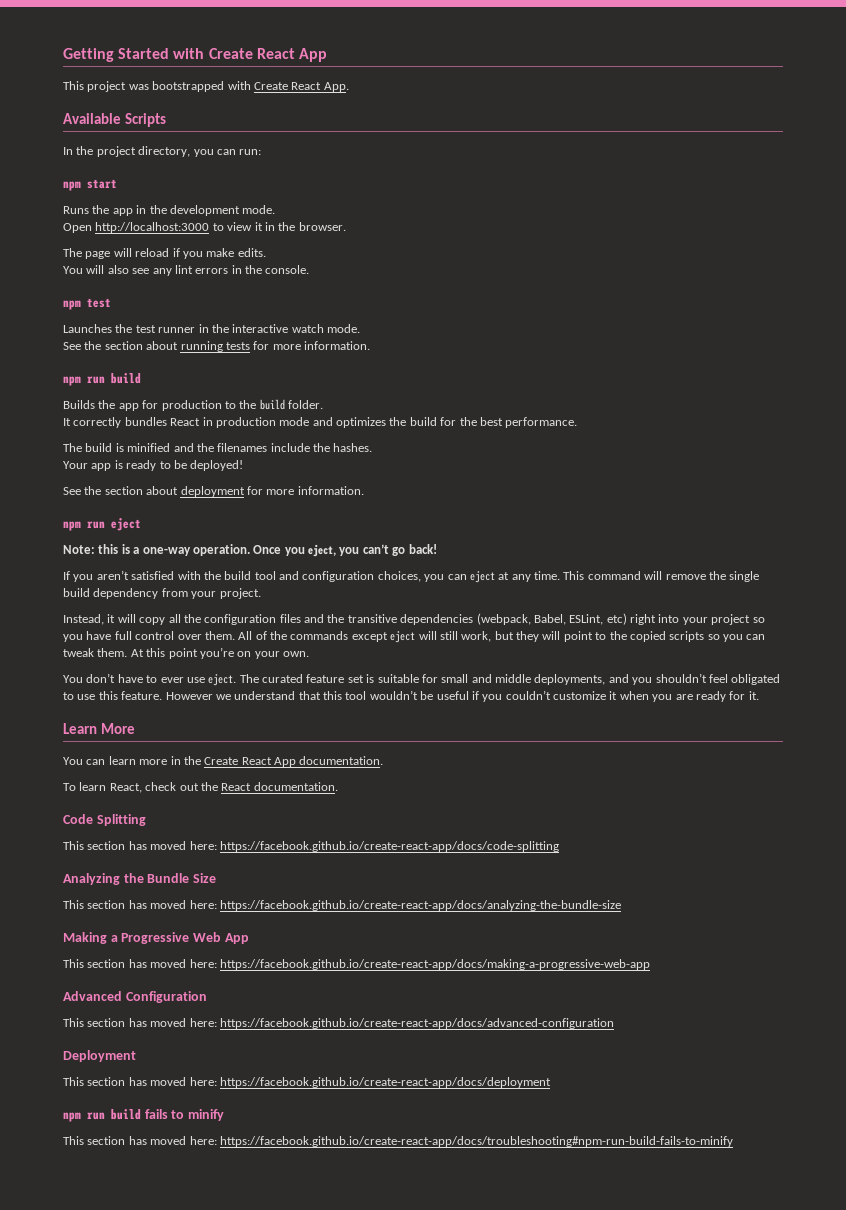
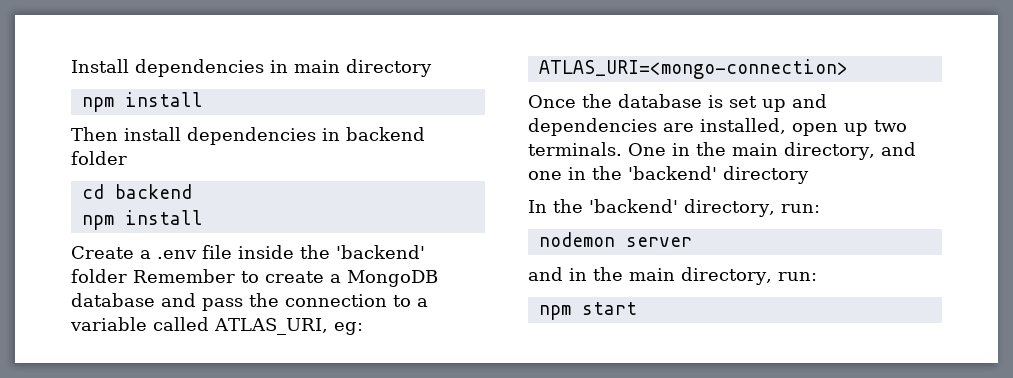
[63,48,327,62] [63,81,349,92] [63,113,166,127] [63,146,262,157] [63,179,117,191] [63,205,276,216] [63,222,346,233] [63,248,266,259] [63,265,310,276] [63,298,111,310] [63,324,360,333] [63,341,370,352] [63,373,141,386] [63,399,323,411] [63,417,578,428] [63,443,373,452] [63,460,244,471] [63,486,364,497] [63,518,141,531] [63,544,437,557] [63,570,760,583] [63,588,261,599] [63,613,765,625] [63,631,766,643] [63,647,309,659] [63,673,781,686] [63,690,759,702] [63,723,135,734] [63,756,384,767] [63,782,338,793] [63,814,146,826] [63,841,559,852] [63,873,216,885] [63,900,621,911] [63,932,249,944] [63,959,650,970] [63,991,207,1003] [63,1018,614,1029] [63,1050,136,1062] [63,1077,551,1088] [63,1109,224,1122] [63,1136,733,1147] Getting Started with Create React App // This project was bootstrapped with Create React App. // Available Scripts // In the project directory, you can run: // npm start // Runs the app in the development mode. // Open http://localhost:3000 to view it in the browser. // The page will reload if you make edits. // You will also see any lint errors in the console. // npm test // Launches the test runner in the interactive watch mode. // See the section about running tests for more information. // npm run build // Builds the app for production to the build folder. // It correctly bundles React in production mode and optimizes the build for the best performance. // The build is minified and the filenames include the hashes. // Your app is ready to be deployed! // See the section about deployment for more information. // npm run eject // Note: this is a one-way operation. Once you eject, you can’t go back! // If you aren’t satisfied with the build tool and configuration choices, you can eject at any time. This command will remove the single build dependency from your project. // Instead, it will copy all the configuration files and the transitive dependencies (webpack, Babel, ESLint, etc) right into your project so you have full control over them. All of the commands except eject will still work, but they will point to the copied scripts so you can tweak them. At this point you’re on your own. // You don’t have to ever use eject. The curated feature set is suitable for small and middle deployments, and you shouldn’t feel obligated to use this feature. However we understand that this tool wouldn’t be useful if you couldn’t customize it when you are ready for it. // Learn More // You can learn more in the Create React App documentation. // To learn React, check out the React documentation. // Code Splitting // This section has moved here: https://facebook.github.io/create-react-app/docs/code-splitting // Analyzing the Bundle Size // This section has moved here: https://facebook.github.io/create-react-app/docs/analyzing-the-bundle-size // Making a Progressive Web App // This section has moved here: https://facebook.github.io/create-react-app/docs/making-a-progressive-web-app // Advanced Configuration // This section has moved here: https://facebook.github.io/create-react-app/docs/advanced-configuration // Deployment // This section has moved here: https://facebook.github.io/create-react-app/docs/deployment // npm run build fails to minify // This section has moved here: https://facebook.github.io/create-react-app/docs/troubleshooting#npm-run-build-fails-to-minify -> [71,59,432,77] [81,92,203,112] [71,127,425,145] [71,151,127,165] [81,184,192,199] [81,210,203,230] [71,245,425,259] [71,269,438,287] [71,293,428,311] [70,317,363,335] [538,59,848,79] [528,94,827,112] [528,118,907,136] [528,142,916,160] [528,166,809,184] [528,199,820,217] [538,232,692,247] [528,267,817,285] [538,302,637,320] Install dependencies in main directory // npm install // Then install dependencies in backend folder // cd backend // npm install // Create a .env file inside the 'backend' folder Remember to create a MongoDB database and pass the connection to a variable called ATLAS_URI, eg: // ATLAS_URI=<mongo-connection> // Once the database is set up and dependencies are installed, open up two terminals. One in the main directory, and one in the 'backend' directory // In the 'backend' directory, run: // nodemon server // and in the main directory, run: // npm start

